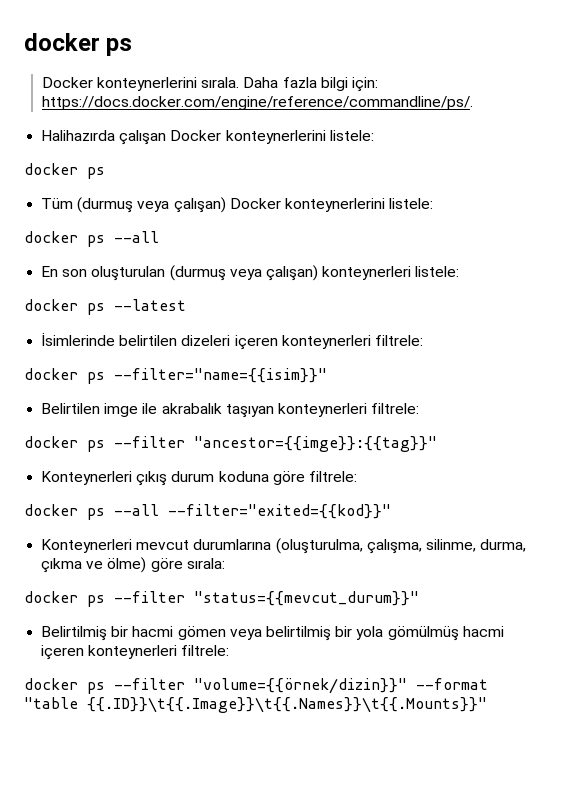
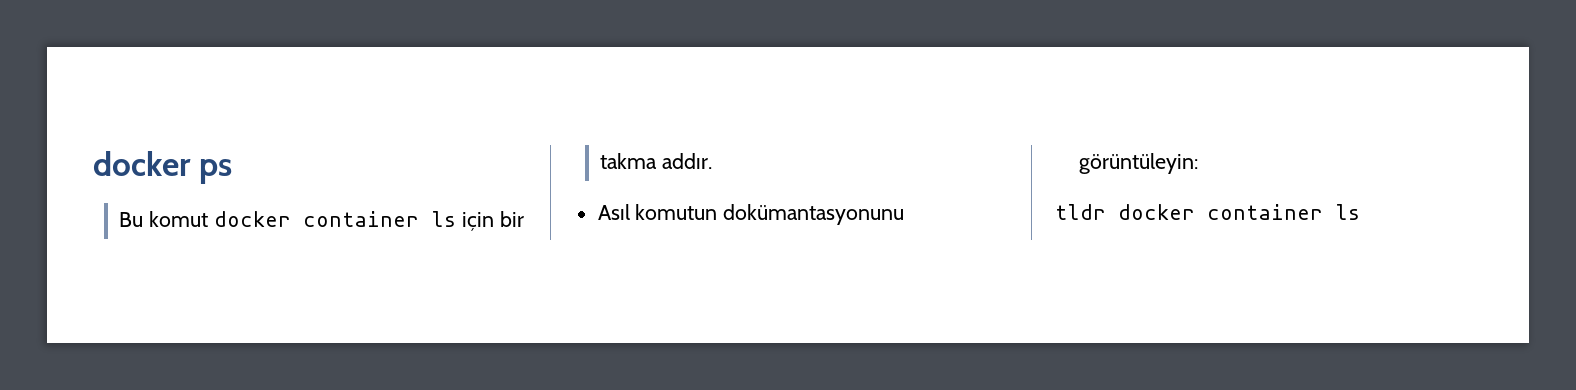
[24,33,133,56] [41,77,378,92] [41,96,473,110] [41,130,374,145] [24,163,105,179] [41,197,434,213] [24,231,159,247] [41,265,460,281] [24,299,186,315] [41,332,423,350] [24,368,327,384] [41,403,420,418] [24,436,437,452] [41,471,357,486] [24,504,391,520] [41,538,527,554] [41,557,225,573] [24,591,419,607] [41,626,504,641] [41,645,230,660] [24,678,488,694] [24,697,487,713] docker ps // Docker konteynerlerini sırala. Daha fazla bilgi için: https://docs.docker.com/engine/reference/commandline/ps/. // Halihazırda çalışan Docker konteynerlerini listele: // docker ps // Tüm (durmuş veya çalışan) Docker konteynerlerini listele: // docker ps --all // En son oluşturulan (durmuş veya çalışan) konteynerleri listele: // docker ps --latest // İsimlerinde belirtilen dizeleri içeren konteynerleri filtrele: // docker ps --filter="name={{isim}}" // Belirtilen imge ile akrabalık taşıyan konteynerleri filtrele: // docker ps --filter "ancestor={{imge}}:{{tag}}" // Konteynerleri çıkış durum koduna göre filtrele: // docker ps --all --filter="exited={{kod}}" // Konteynerleri mevcut durumlarına (oluşturulma, çalışma, silinme, durma, çıkma ve ölme) göre sırala: // docker ps --filter "status={{mevcut_durum}}" // Belirtilmiş bir hacmi gömen veya belirtilmiş bir yola gömülmüş hacmi içeren konteynerleri filtrele: // docker ps --filter "volume={{örnek/dizin}}" --format "table {{.ID}}\t{{.Image}}\t{{.Names}}\t{{.Mounts}}" -> [93,151,233,184] [119,211,524,231] [600,153,713,169] [597,204,905,225] [1078,153,1198,174] [1055,204,1360,220] docker ps // Bu komut docker container ls için bir takma addır. // Asıl komutun dokümantasyonunu görüntüleyin: // tldr docker container ls

